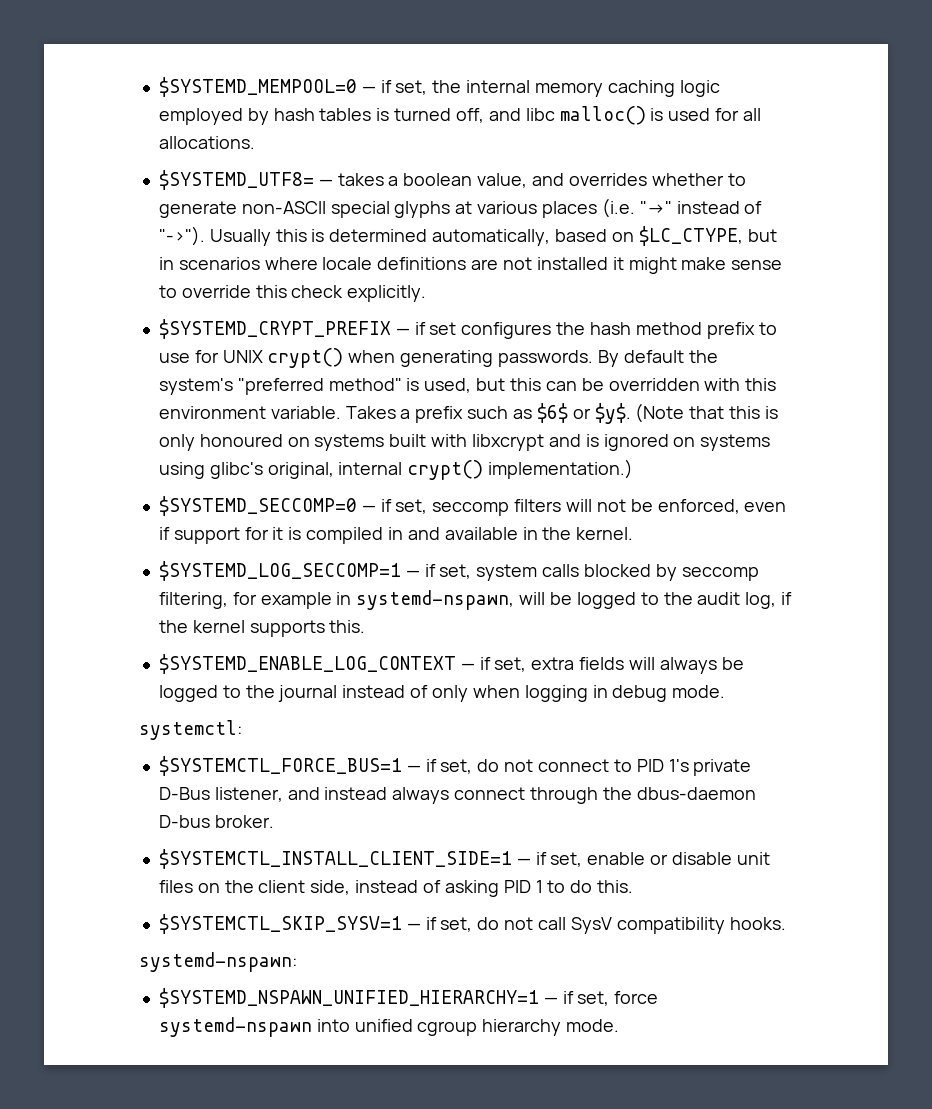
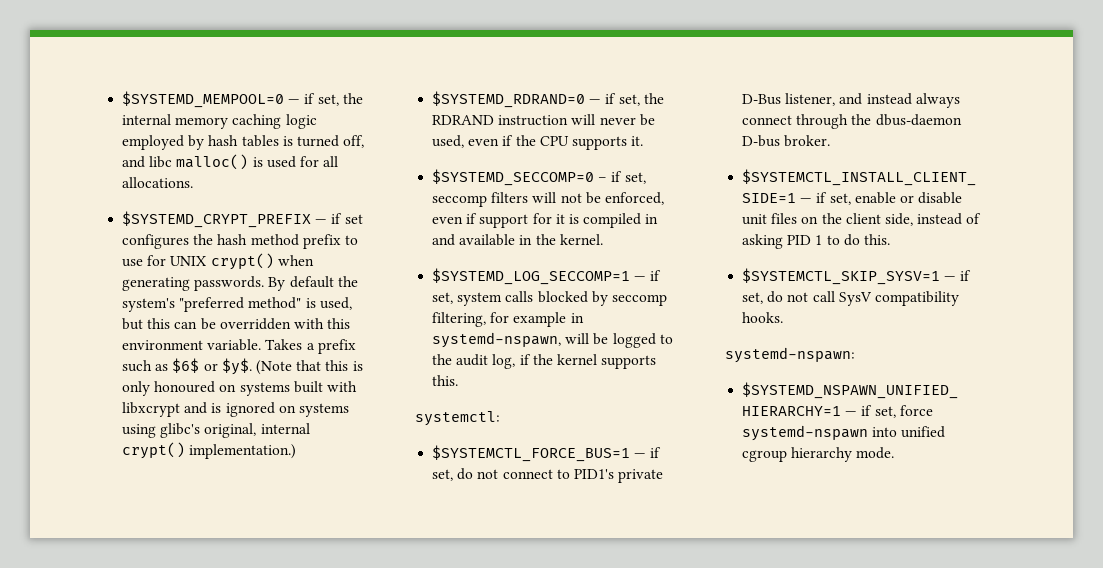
[158,170,746,190] [158,198,763,218] [158,226,777,246] [158,257,783,274] [158,285,427,302] // $SYSTEMD_UTF8= — takes a boolean value, and overrides whether to generate non-ASCII special glyphs at various places (i.e. "→" instead of "->"). Usually this is determined automatically, based on $LC_CTYPE, but in scenarios where locale definitions are not installed it might make sense to override this check explicitly. -> (194, 182) none
(634, 469) none -> [432,91,664,108] [432,114,655,126] [432,135,644,150] // $SYSTEMD_RDRAND=0 — if set, the RDRAND instruction will never be used, even if the CPU supports it.
[361,505,376,512] — -> [598,177,608,182] –
[158,654,744,674] [158,685,726,702] // $SYSTEMD_ENABLE_LOG_CONTEXT — if set, extra fields will always be logged to the journal instead of only when logging in debug mode. -> (459, 380) none
[636,759,689,772] PID 1's -> [573,469,614,479] PID1's

